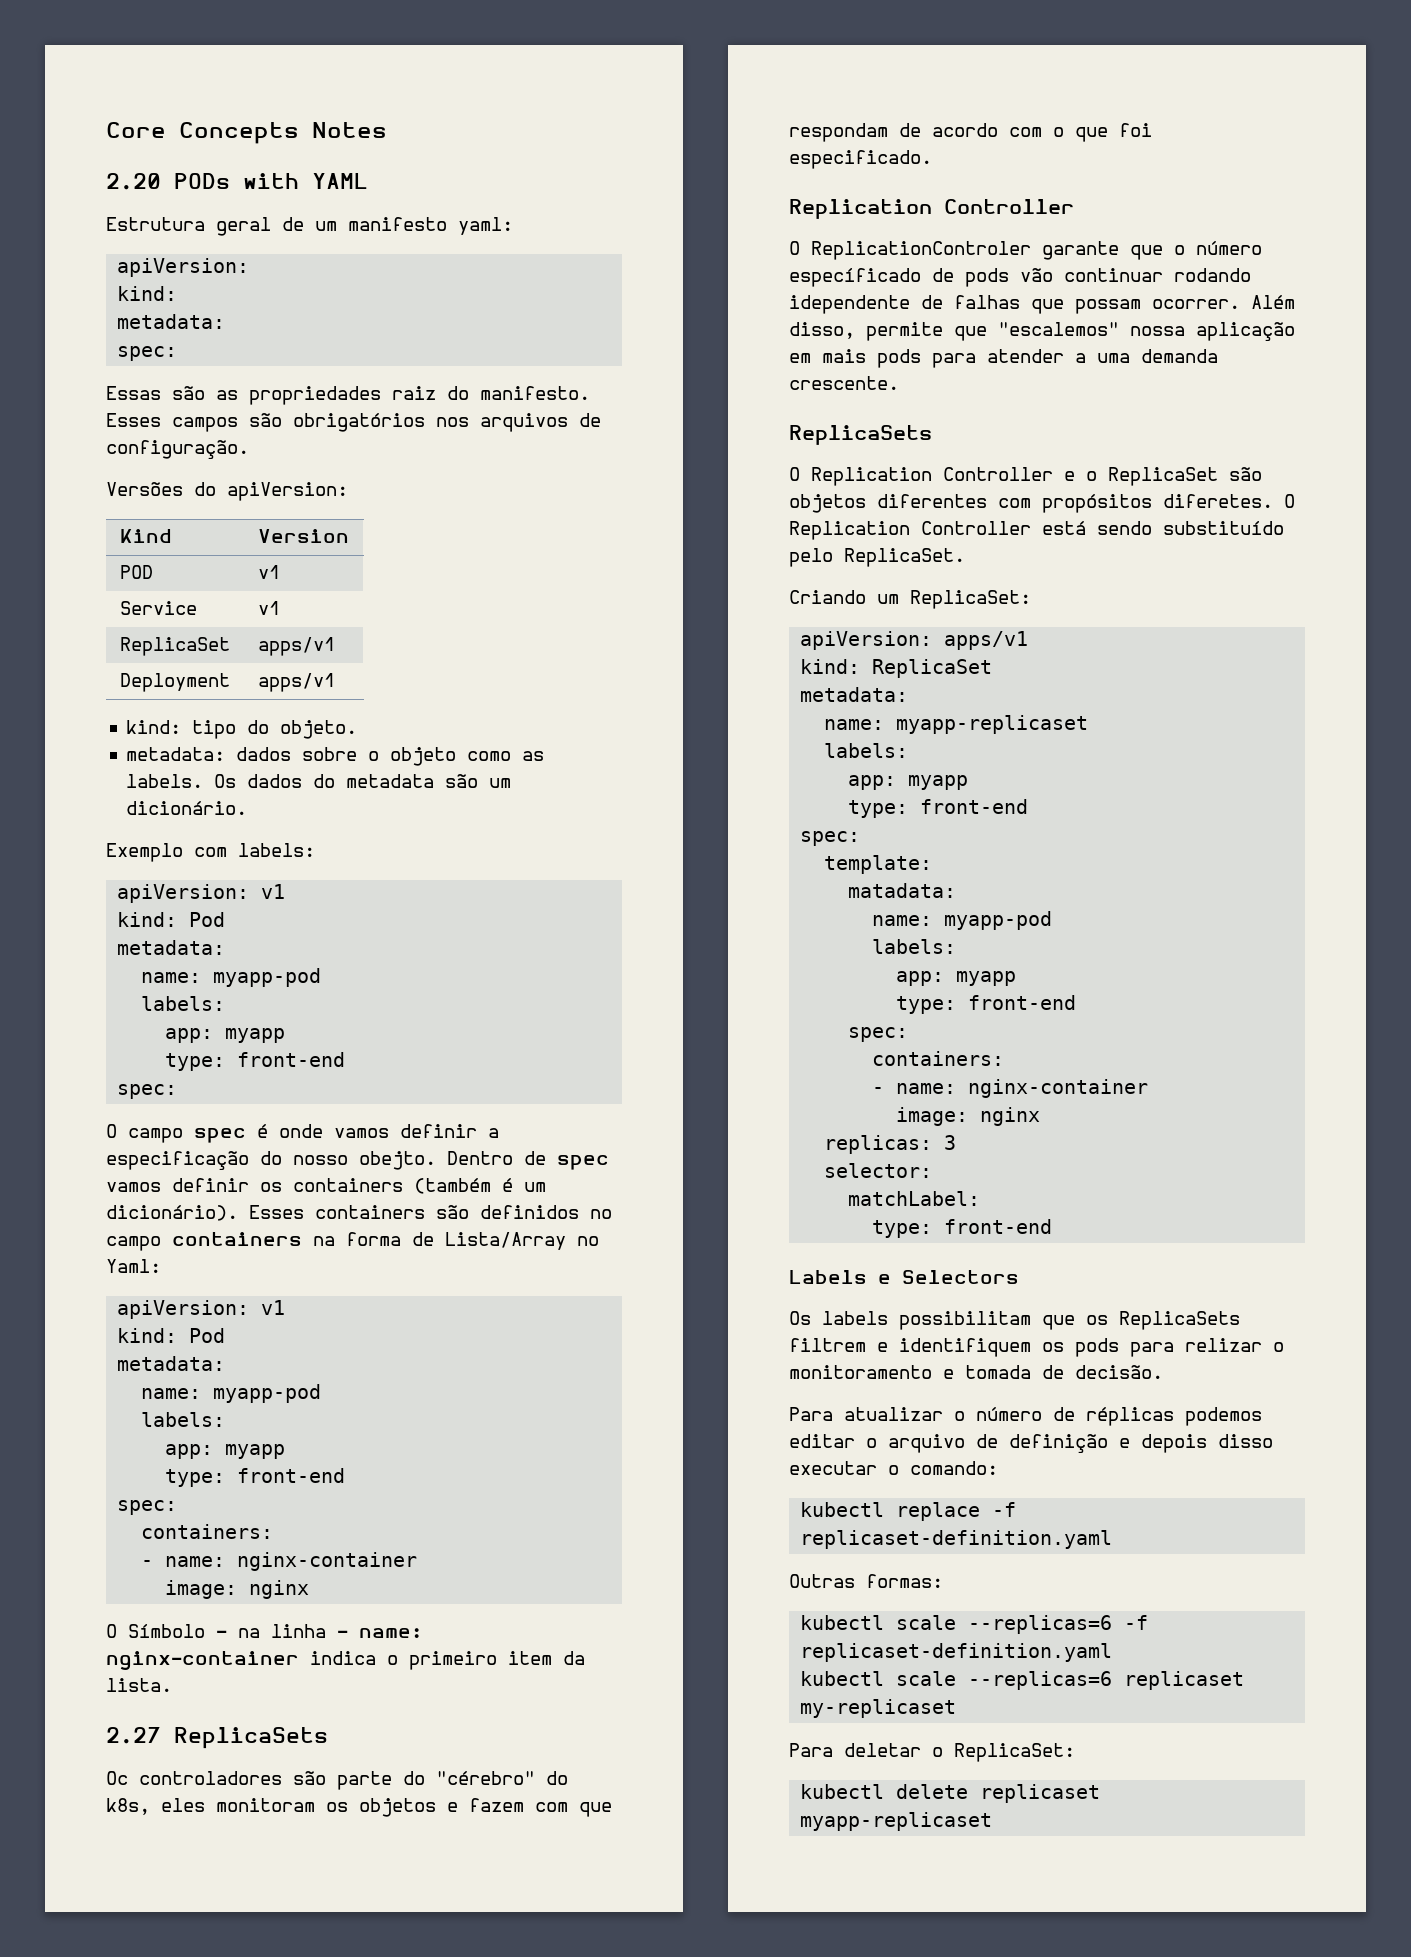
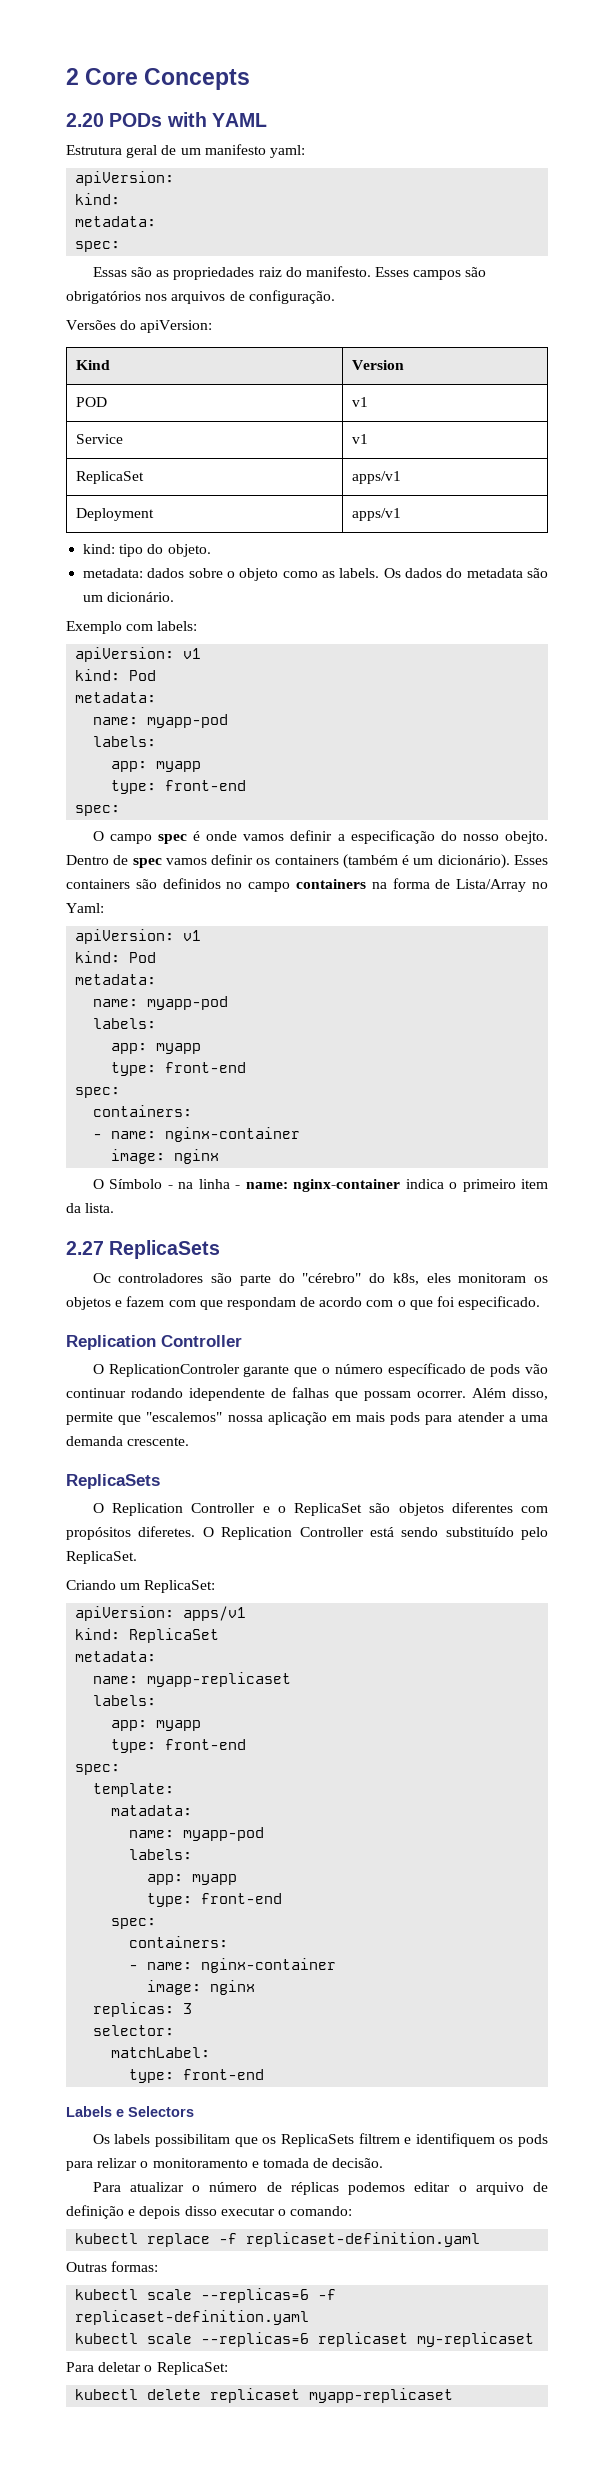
(106, 130) none -> [66,68,79,85] 2
[312,122,387,138] Notes -> (251, 79) none

